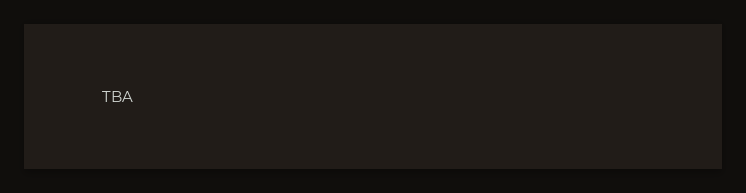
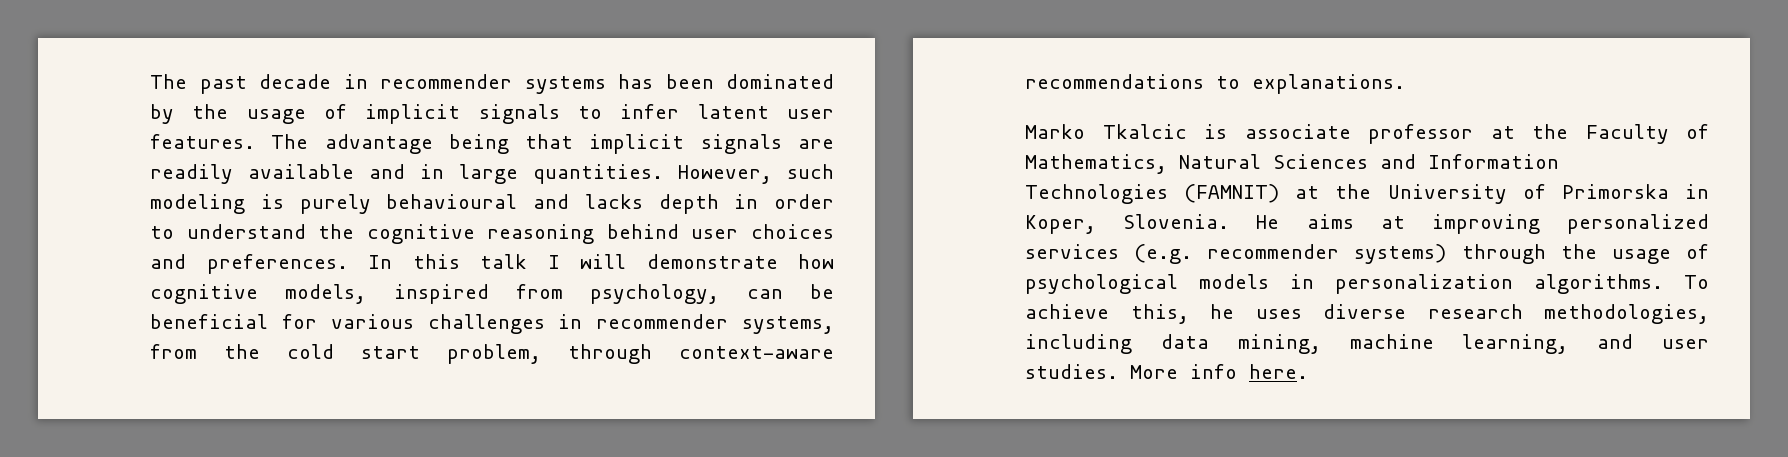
[102,91,133,102] TBA -> [150,74,834,94] [150,104,834,124] [150,134,834,154] [150,164,834,184] [150,194,834,214] [150,224,834,244] [150,254,834,274] [150,284,834,304] [150,314,834,334] [150,344,834,364] [1025,74,1405,94] [1025,124,1709,144] [1025,154,1559,174] [1025,184,1709,204] [1025,214,1709,234] [1025,244,1709,264] [1025,274,1709,294] [1025,304,1709,324] [1025,334,1709,354] [1025,364,1308,379] The past decade in recommender systems has been dominated by the usage of implicit signals to infer latent user features. The advantage being that implicit signals are readily available and in large quantities. However, such modeling is purely behavioural and lacks depth in order to understand the cognitive reasoning behind user choices and preferences. In this talk I will demonstrate how cognitive models, inspired from psychology, can be beneficial for various challenges in recommender systems, from the cold start problem, through context-aware recommendations to explanations. // Marko Tkalcic is associate professor at the Faculty of Mathematics, Natural Sciences and Information Technologies (FAMNIT) at the University of Primorska in Koper, Slovenia. He aims at improving personalized services (e.g. recommender systems) through the usage of psychological models in personalization algorithms. To achieve this, he uses diverse research methodologies, including data mining, machine learning, and user studies. More info here.

